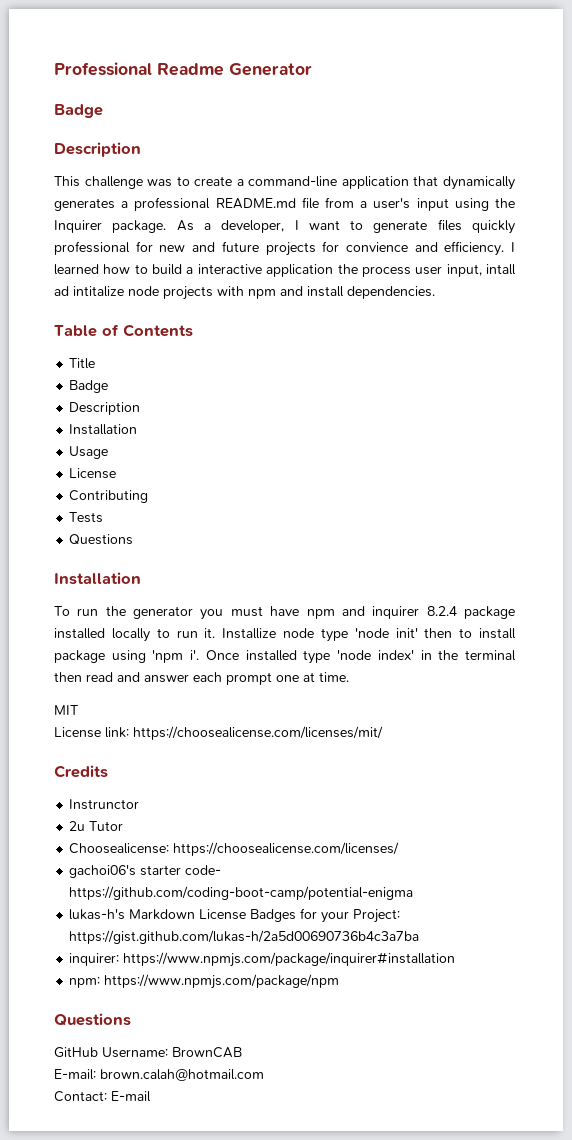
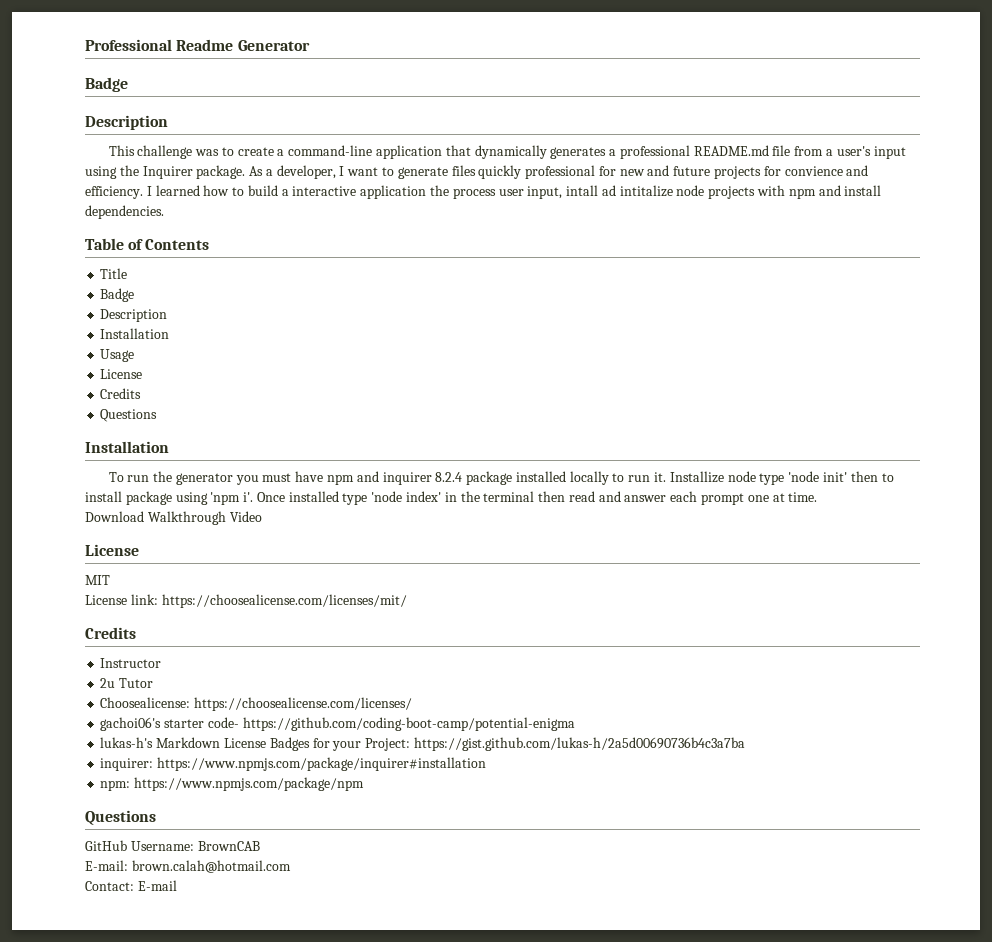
[69,490,149,503] [69,512,104,523] Contributing // Tests -> [100,388,142,399] Credits
(349, 677) none -> [85,511,262,525] [85,544,139,556] // Download Walkthrough Video // License
[69,799,140,810] Instrunctor -> [100,658,162,668] Instructor

